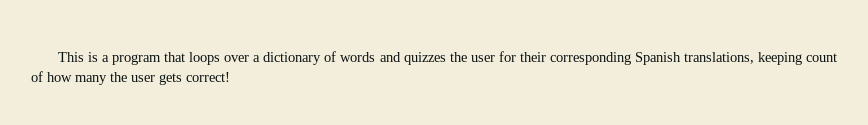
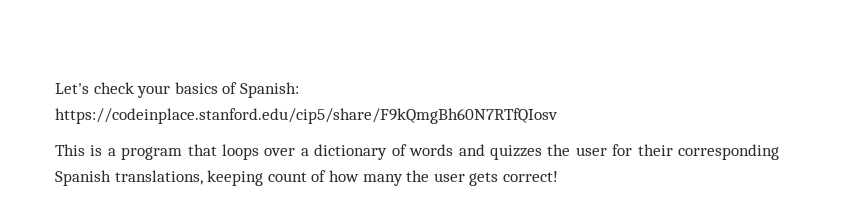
(57, 57) none -> [55,82,299,98] [55,108,558,124] Let's check your basics of Spanish: https://codeinplace.stanford.edu/cip5/share/F9kQmgBh60N7RTfQIosv //

